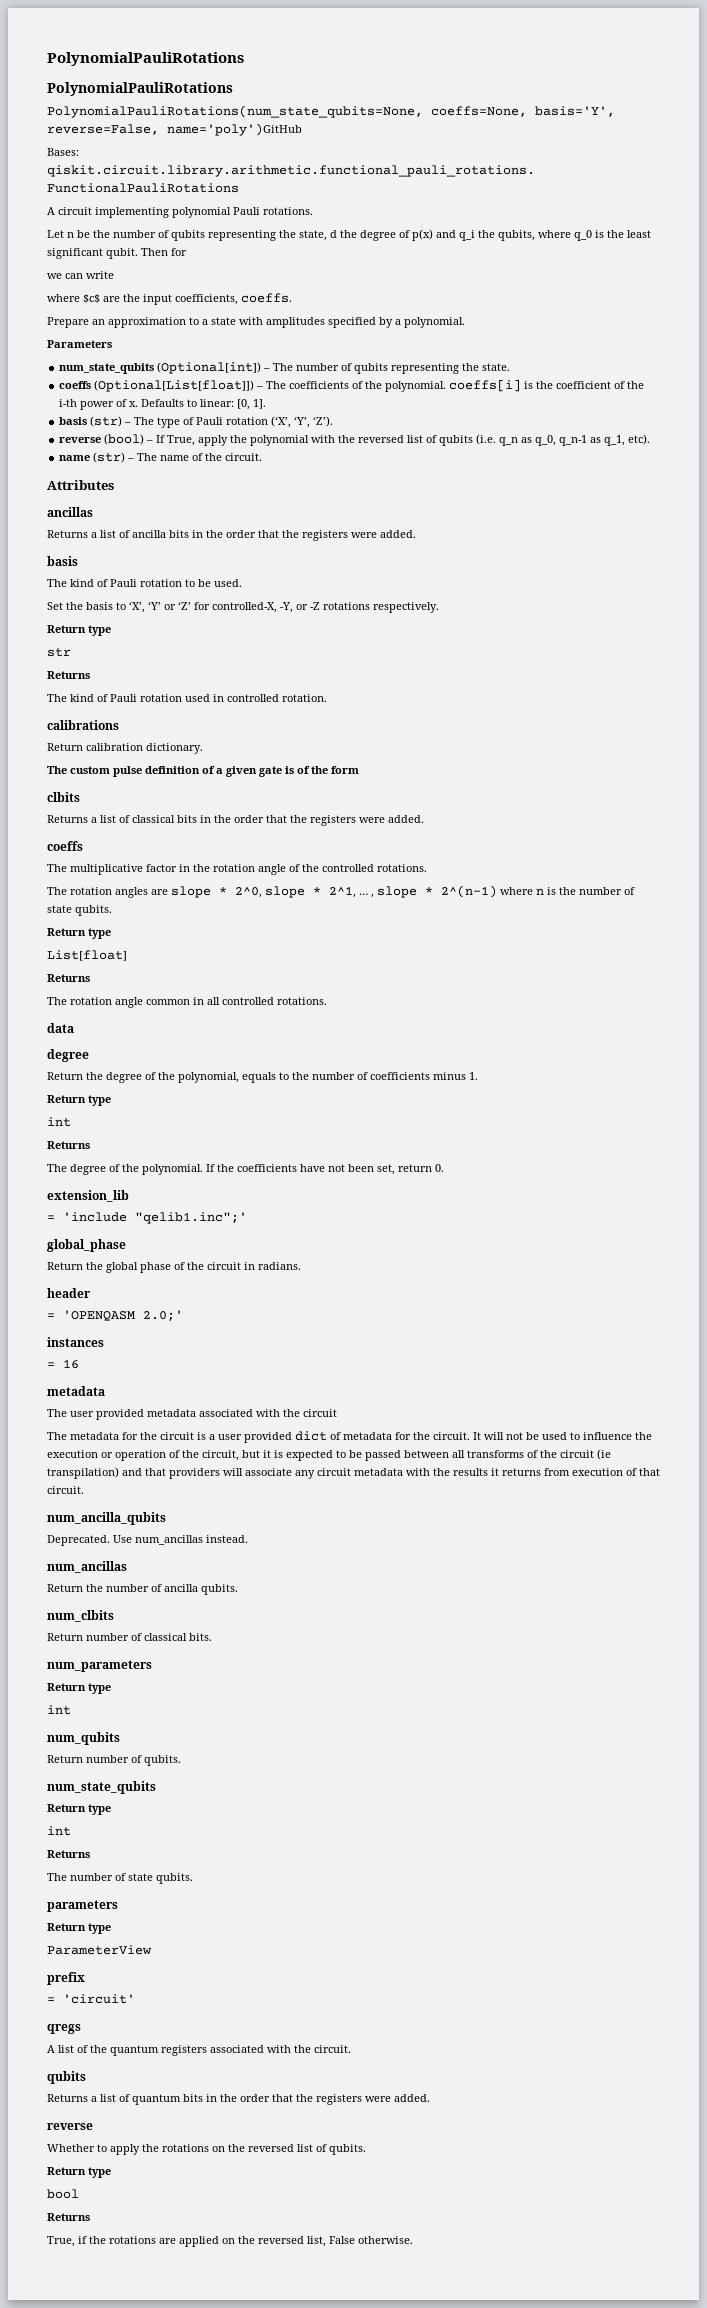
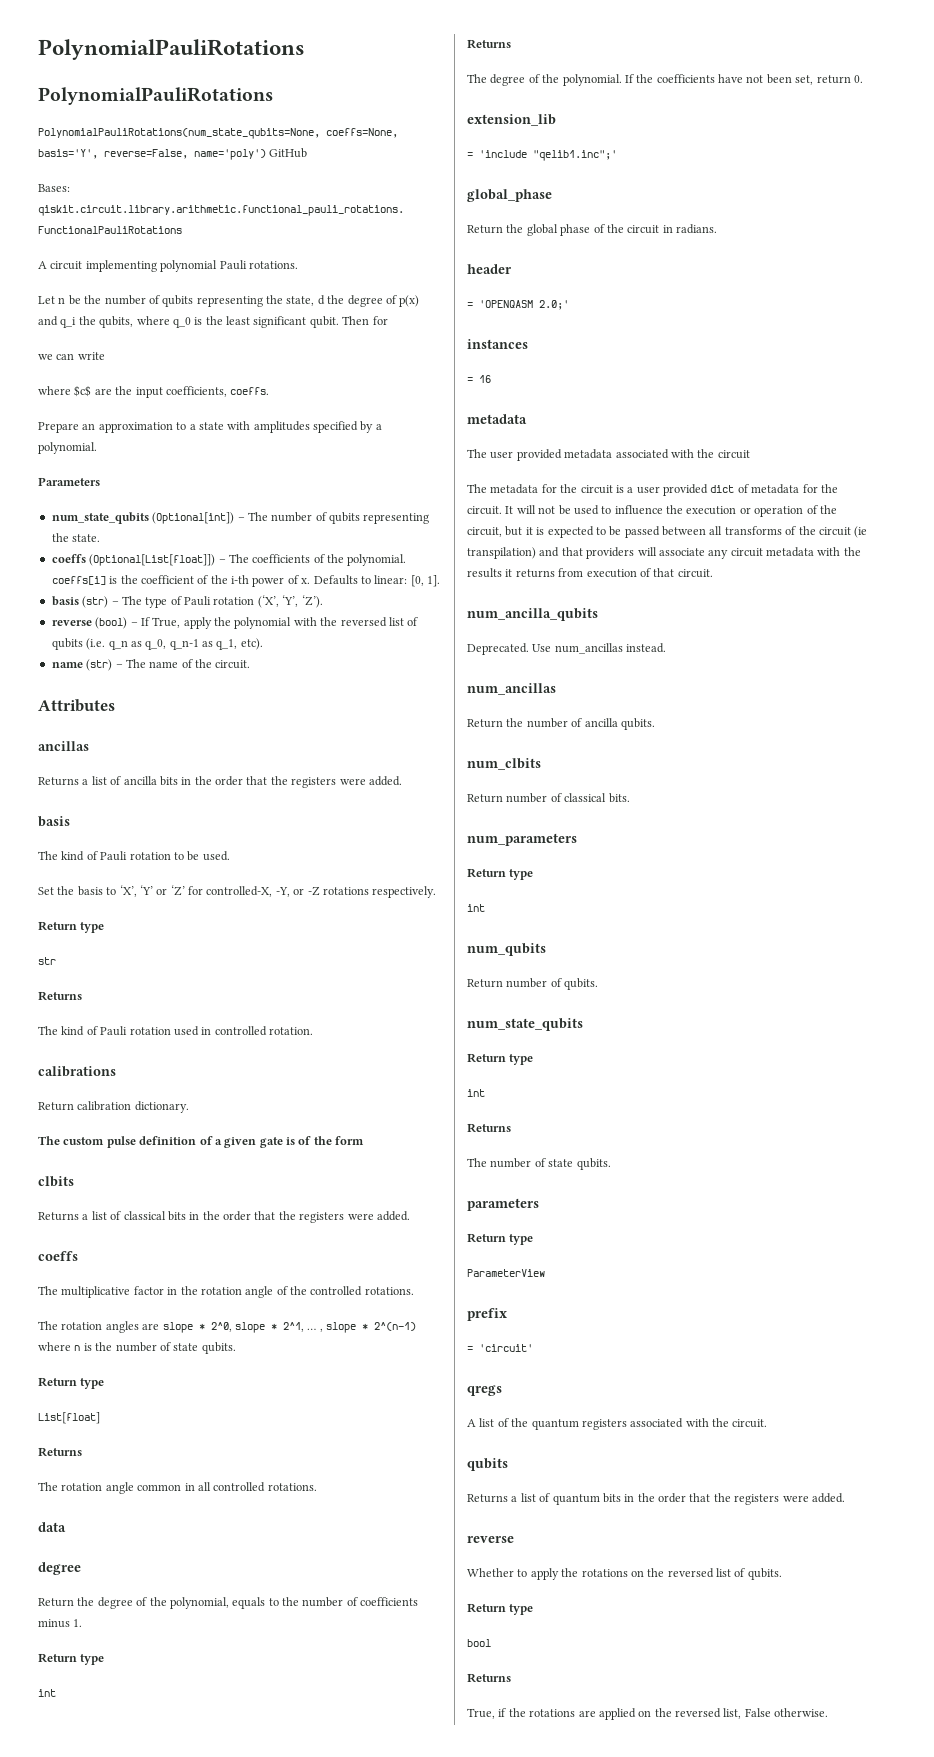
[167,123,302,136] name='poly')GitHub -> [194,148,308,160] name='poly') GitHub

